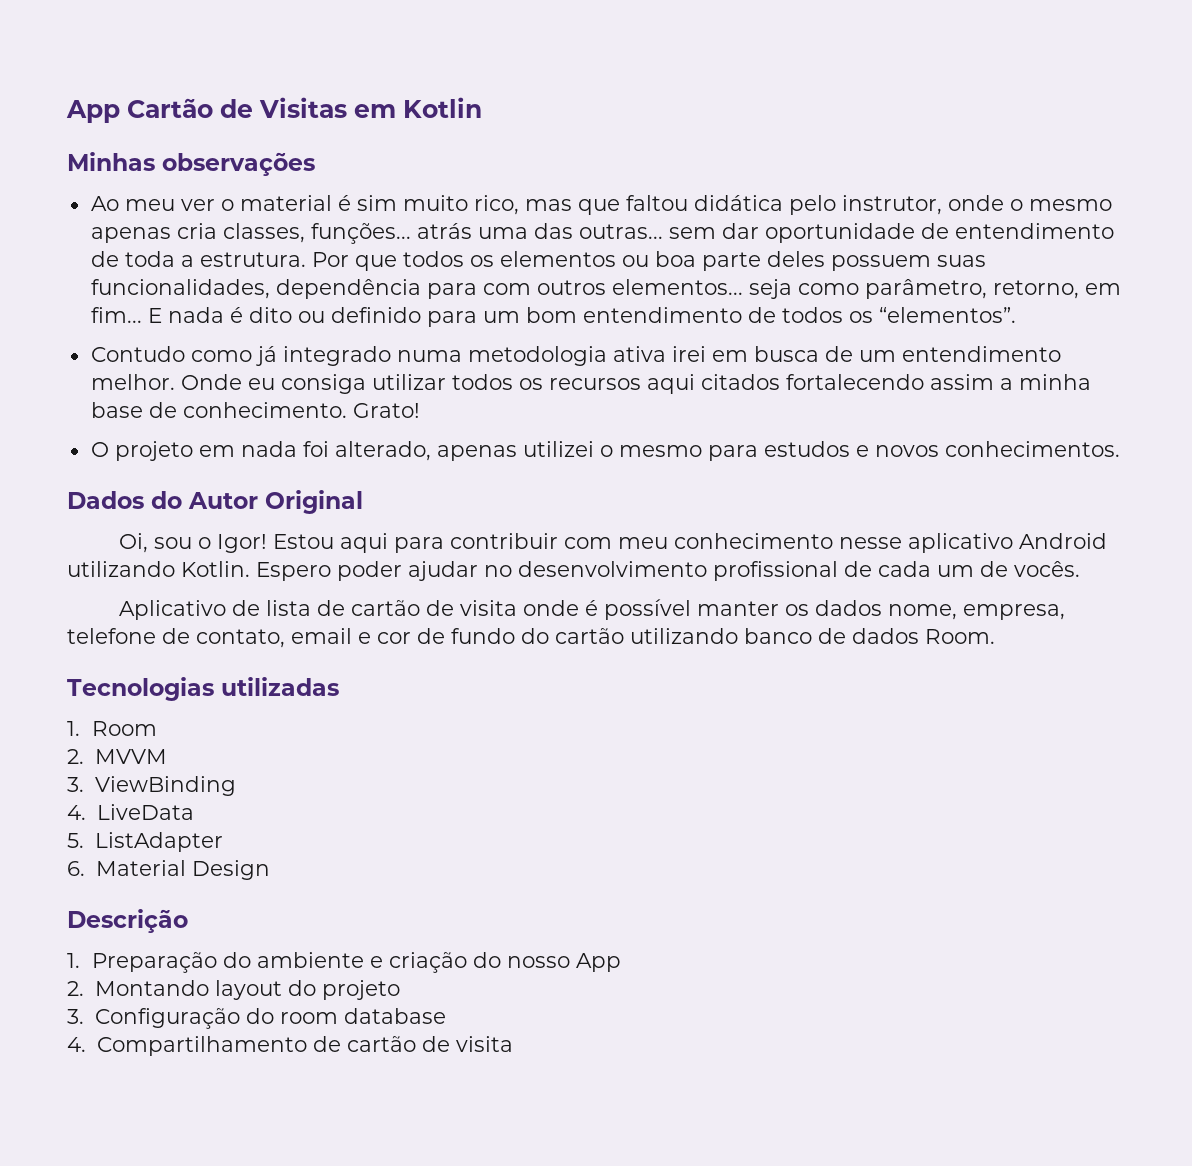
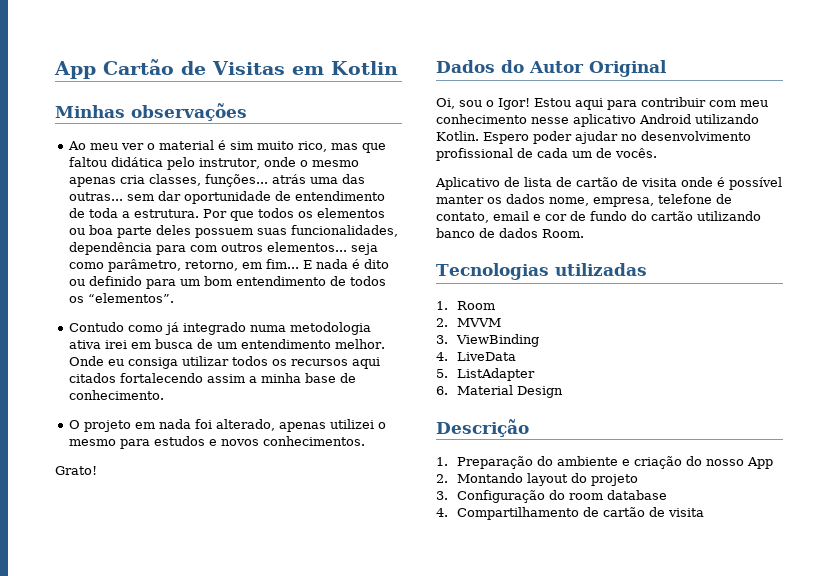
[352,403,420,418] Grato! -> (165, 395) none
(1120, 449) none -> [55,466,97,475] // Grato!

